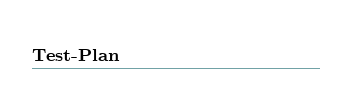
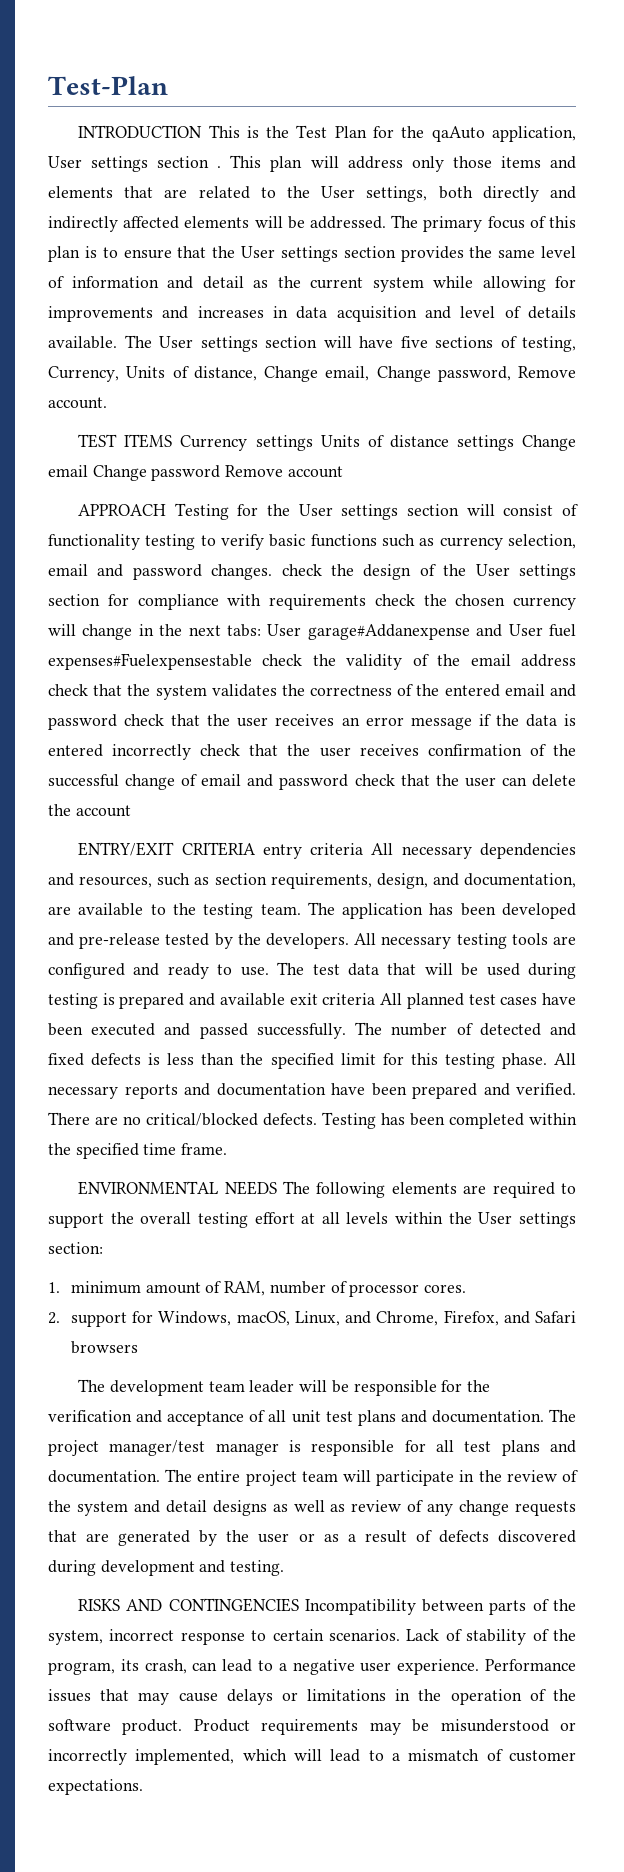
(120, 55) none -> [78,125,577,142] [48,155,576,172] [48,186,576,202] [48,215,576,232] [48,246,576,262] [48,276,576,292] [48,306,576,322] [48,335,576,352] [48,366,576,382] [48,397,107,409] [78,434,576,451] [48,465,343,481] [78,503,578,520] [48,534,576,550] [48,564,576,580] [48,594,576,610] [48,624,576,640] [48,653,577,670] [48,684,576,700] [48,714,576,730] [48,744,576,760] [48,774,576,790] [48,804,131,817] [78,842,577,859] [48,873,576,889] [48,902,576,919] [48,933,576,949] [48,962,576,979] [48,993,577,1009] [48,1022,576,1039] [48,1053,576,1069] [48,1083,576,1099] [48,1112,577,1129] [48,1143,228,1159] [78,1181,576,1198] [48,1212,576,1228] [48,1242,103,1254] [48,1281,467,1297] [48,1310,576,1327] [71,1341,139,1354] [78,1379,490,1396] [48,1409,577,1426] [48,1440,576,1456] [48,1469,578,1486] [48,1500,576,1516] [48,1530,576,1546] [48,1560,285,1576] [78,1598,576,1615] [48,1629,576,1645] [48,1659,576,1675] [48,1689,576,1705] [48,1719,577,1735] [48,1749,576,1765] [48,1779,143,1795] // INTRODUCTION This is the Test Plan for the qaAuto application, User settings section . This plan will address only those items and elements that are related to the User settings, both directly and indirectly affected elements will be addressed. The primary focus of this plan is to ensure that the User settings section provides the same level of information and detail as the current system while allowing for improvements and increases in data acquisition and level of details available. The User settings section will have five sections of testing, Currency, Units of distance, Change email, Change password, Remove account. // TEST ITEMS Currency settings Units of distance settings Change email Change password Remove account // APPROACH Testing for the User settings section will consist of functionality testing to verify basic functions such as currency selection, email and password changes. check the design of the User settings section for compliance with requirements check the chosen currency will change in the next tabs: User garage#Addanexpense and User fuel expenses#Fuelexpensestable check the validity of the email address check that the system validates the correctness of the entered email and password check that the user receives an error message if the data is entered incorrectly check that the user receives confirmation of the successful change of email and password check that the user can delete the account // ENTRY/EXIT CRITERIA entry criteria All necessary dependencies and resources, such as section requirements, design, and documentation, are available to the testing team. The application has been developed and pre-release tested by the developers. All necessary testing tools are configured and ready to use. The test data that will be used during testing is prepared and available exit criteria All planned test cases have been executed and passed successfully. The number of detected and fixed defects is less than the specified limit for this testing phase. All necessary reports and documentation have been prepared and verified. There are no critical/blocked defects. Testing has been completed within the specified time frame. // ENVIRONMENTAL NEEDS The following elements are required to support the overall testing effort at all levels within the User settings section: // 1. minimum amount of RAM, number of processor cores. // 2. support for Windows, macOS, Linux, and Chrome, Firefox, and Safari browsers // The development team leader will be responsible for the verification and acceptance of all unit test plans and documentation. The project manager/test manager is responsible for all test plans and documentation. The entire project team will participate in the review of the system and detail designs as well as review of any change requests that are generated by the user or as a result of defects discovered during development and testing. // RISKS AND CONTINGENCIES Incompatibility between parts of the system, incorrect response to certain scenarios. Lack of stability of the program, its crash, can lead to a negative user experience. Performance issues that may cause delays or limitations in the operation of the software product. Product requirements may be misunderstood or incorrectly implemented, which will lead to a mismatch of customer expectations.

